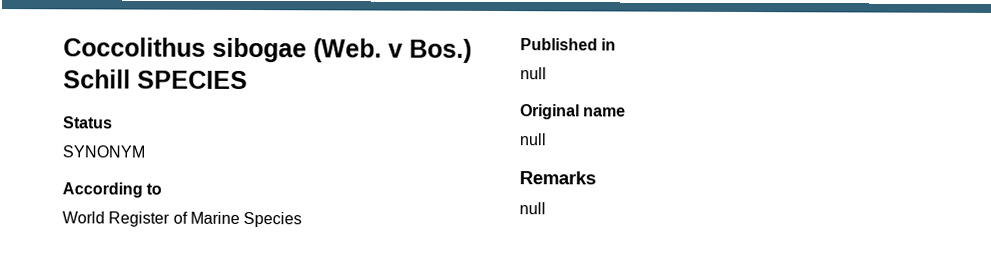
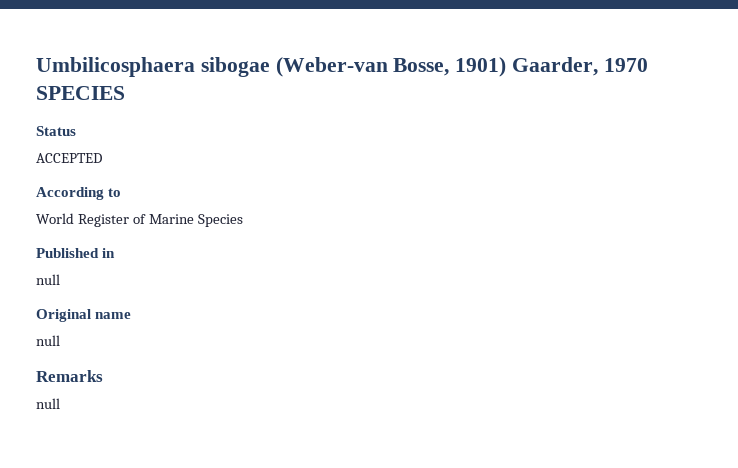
[63,37,472,63] [63,69,131,89] Coccolithus sibogae (Web. v Bos.) Schill -> [36,57,648,77] Umbilicosphaera sibogae (Weber-van Bosse, 1901) Gaarder, 1970
[62,145,145,158] SYNONYM -> [36,153,102,163] ACCEPTED

